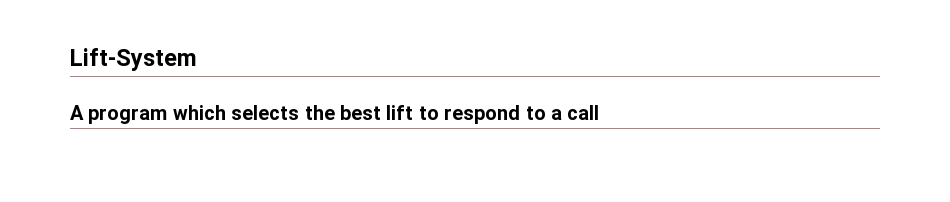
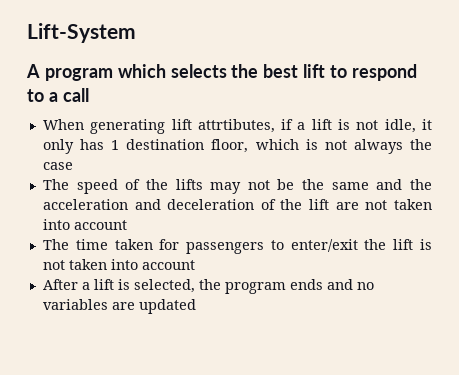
(600, 112) none -> [42,119,433,134] [42,139,433,154] [42,162,73,170] [42,179,432,194] [42,199,433,210] [42,219,127,230] [42,239,433,254] [42,259,195,270] [42,279,374,294] [42,299,196,314] // When generating lift attrtibutes, if a lift is not idle, it only has 1 destination floor, which is not always the case // The speed of the lifts may not be the same and the acceleration and deceleration of the lift are not taken into account // The time taken for passengers to enter/exit the lift is not taken into account // After a lift is selected, the program ends and no variables are updated

